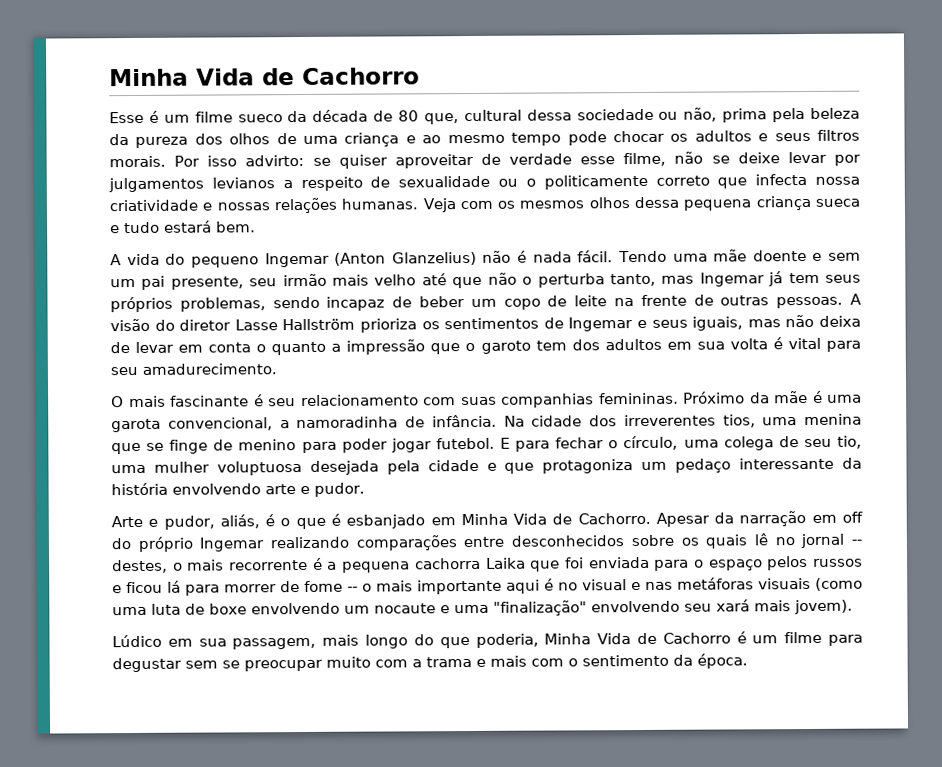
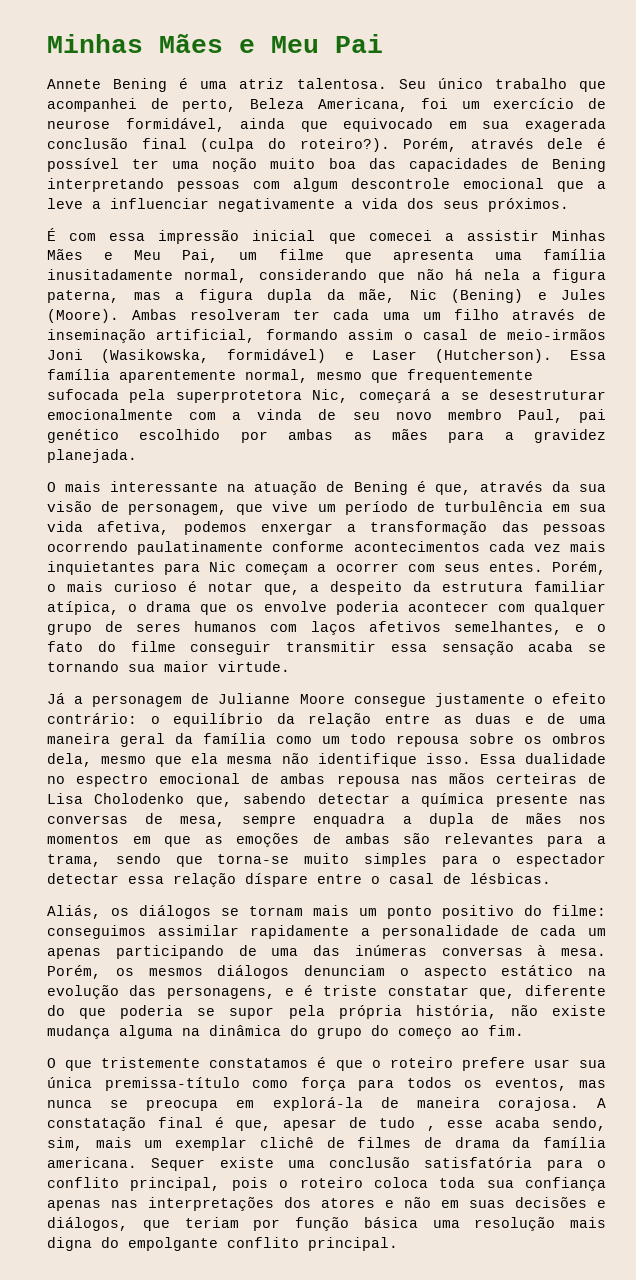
[109,67,420,87] [109,107,860,125] [109,129,860,148] [109,151,861,169] [108,173,860,193] [109,195,861,214] [110,220,256,234] [110,249,861,268] [110,271,861,290] [110,293,862,313] [110,314,862,333] [110,337,861,356] [110,363,277,376] [111,390,862,408] [111,413,862,433] [111,435,862,455] [111,457,862,476] [111,482,365,497] [111,511,864,530] [111,533,863,552] [112,556,863,574] [112,577,863,596] [112,599,853,616] [112,631,863,650] [112,653,748,673] Minha Vida de Cachorro // Esse é um filme sueco da década de 80 que, cultural dessa sociedade ou não, prima pela beleza da pureza dos olhos de uma criança e ao mesmo tempo pode chocar os adultos e seus filtros morais. Por isso advirto: se quiser aproveitar de verdade esse filme, não se deixe levar por julgamentos levianos a respeito de sexualidade ou o politicamente correto que infecta nossa criatividade e nossas relações humanas. Veja com os mesmos olhos dessa pequena criança sueca e tudo estará bem. // A vida do pequeno Ingemar (Anton Glanzelius) não é nada fácil. Tendo uma mãe doente e sem um pai presente, seu irmão mais velho até que não o perturba tanto, mas Ingemar já tem seus próprios problemas, sendo incapaz de beber um copo de leite na frente de outras pessoas. A visão do diretor Lasse Hallström prioriza os sentimentos de Ingemar e seus iguais, mas não deixa de levar em conta o quanto a impressão que o garoto tem dos adultos em sua volta é vital para seu amadurecimento. // O mais fascinante é seu relacionamento com suas companhias femininas. Próximo da mãe é uma garota convencional, a namoradinha de infância. Na cidade dos irreverentes tios, uma menina que se finge de menino para poder jogar futebol. E para fechar o círculo, uma colega de seu tio, uma mulher voluptuosa desejada pela cidade e que protagoniza um pedaço interessante da história envolvendo arte e pudor. // Arte e pudor, aliás, é o que é esbanjado em Minha Vida de Cachorro. Apesar da narração em off do próprio Ingemar realizando comparações entre desconhecidos sobre os quais lê no jornal -- destes, o mais recorrente é a pequena cachorra Laika que foi enviada para o espaço pelos russos e ficou lá para morrer de fome -- o mais importante aqui é no visual e nas metáforas visuais (como uma luta de boxe envolvendo um nocaute e uma "finalização" envolvendo seu xará mais jovem). // Lúdico em sua passagem, mais longo do que poderia, Minha Vida de Cachorro é um filme para degustar sem se preocupar muito com a trama e mais com o sentimento da época. -> [47,34,383,53] [47,78,606,92] [47,98,606,112] [47,118,606,132] [47,138,606,152] [47,158,606,172] [47,178,606,192] [47,198,569,212] [47,228,606,244] [47,249,606,263] [47,269,606,283] [47,289,606,303] [47,309,606,323] [47,329,607,343] [47,349,606,363] [47,369,533,383] [47,389,606,403] [47,409,606,423] [47,429,606,443] [47,449,137,463] [47,481,606,495] [47,501,607,515] [47,521,606,535] [47,541,607,555] [47,561,606,575] [47,581,606,595] [47,601,606,615] [47,621,606,635] [47,641,606,655] [47,661,290,672] [47,693,606,707] [47,713,607,727] [47,733,606,747] [47,753,606,767] [47,773,606,787] [47,793,606,807] [47,813,606,827] [47,833,607,847] [47,853,606,867] [47,873,551,887] [47,905,606,919] [47,925,606,939] [47,945,606,959] [47,965,606,979] [47,985,606,999] [47,1005,606,1019] [47,1025,524,1039] [47,1057,607,1071] [47,1077,606,1091] [47,1097,606,1111] [47,1117,607,1131] [47,1137,606,1151] [47,1157,606,1171] [47,1177,606,1191] [47,1197,606,1211] [47,1217,606,1231] [47,1237,398,1251] Minhas Mães e Meu Pai // Annete Bening é uma atriz talentosa. Seu único trabalho que acompanhei de perto, Beleza Americana, foi um exercício de neurose formidável, ainda que equivocado em sua exagerada conclusão final (culpa do roteiro?). Porém, através dele é possível ter uma noção muito boa das capacidades de Bening interpretando pessoas com algum descontrole emocional que a leve a influenciar negativamente a vida dos seus próximos. // É com essa impressão inicial que comecei a assistir Minhas Mães e Meu Pai, um filme que apresenta uma família inusitadamente normal, considerando que não há nela a figura paterna, mas a figura dupla da mãe, Nic (Bening) e Jules (Moore). Ambas resolveram ter cada uma um filho através de inseminação artificial, formando assim o casal de meio-irmãos Joni (Wasikowska, formidável) e Laser (Hutcherson). Essa família aparentemente normal, mesmo que frequentemente sufocada pela superprotetora Nic, começará a se desestruturar emocionalmente com a vinda de seu novo membro Paul, pai genético escolhido por ambas as mães para a gravidez planejada. // O mais interessante na atuação de Bening é que, através da sua visão de personagem, que vive um período de turbulência em sua vida afetiva, podemos enxergar a transformação das pessoas ocorrendo paulatinamente conforme acontecimentos cada vez mais inquietantes para Nic começam a ocorrer com seus entes. Porém, o mais curioso é notar que, a despeito da estrutura familiar atípica, o drama que os envolve poderia acontecer com qualquer grupo de seres humanos com laços afetivos semelhantes, e o fato do filme conseguir transmitir essa sensação acaba se tornando sua maior virtude. // Já a personagem de Julianne Moore consegue justamente o efeito contrário: o equilíbrio da relação entre as duas e de uma maneira geral da família como um todo repousa sobre os ombros dela, mesmo que ela mesma não identifique isso. Essa dualidade no espectro emocional de ambas repousa nas mãos certeiras de Lisa Cholodenko que, sabendo detectar a química presente nas conversas de mesa, sempre enquadra a dupla de mães nos momentos em que as emoções de ambas são relevantes para a trama, sendo que torna-se muito simples para o espectador detectar essa relação díspare entre o casal de lésbicas. // Aliás, os diálogos se tornam mais um ponto positivo do filme: conseguimos assimilar rapidamente a personalidade de cada um apenas participando de uma das inúmeras conversas à mesa. Porém, os mesmos diálogos denunciam o aspecto estático na evolução das personagens, e é triste constatar que, diferente do que poderia se supor pela própria história, não existe mudança alguma na dinâmica do grupo do começo ao fim. // O que tristemente constatamos é que o roteiro prefere usar sua única premissa-título como força para todos os eventos, mas nunca se preocupa em explorá-la de maneira corajosa. A constatação final é que, apesar de tudo , esse acaba sendo, sim, mais um exemplar clichê de filmes de drama da família americana. Sequer existe uma conclusão satisfatória para o conflito principal, pois o roteiro coloca toda sua confiança apenas nas interpretações dos atores e não em suas decisões e diálogos, que teriam por função básica uma resolução mais digna do empolgante conflito principal.

